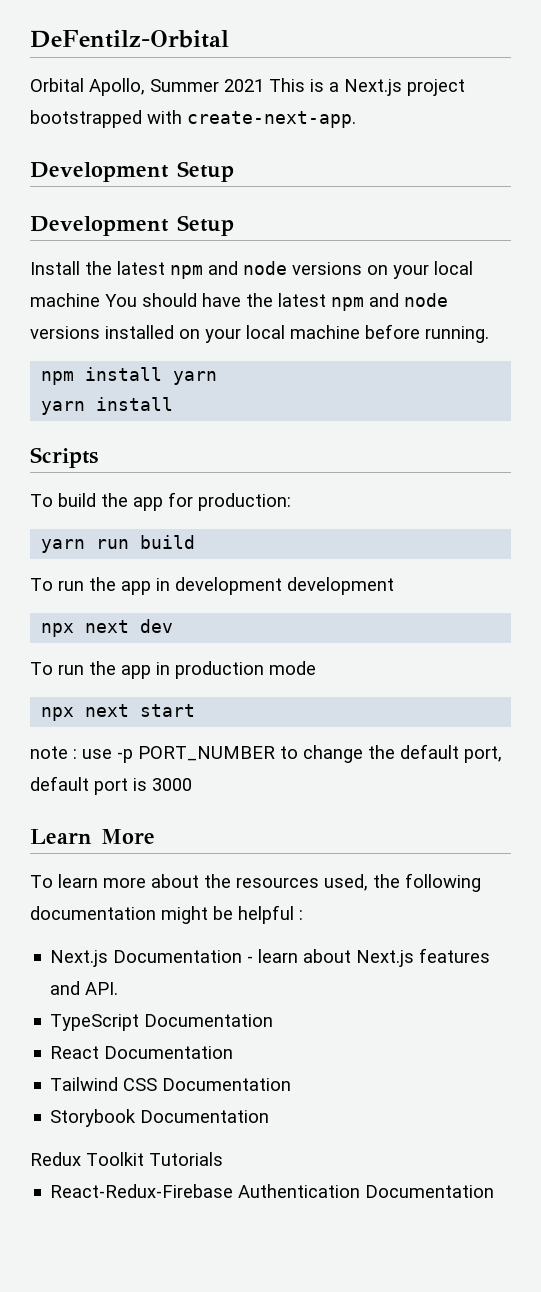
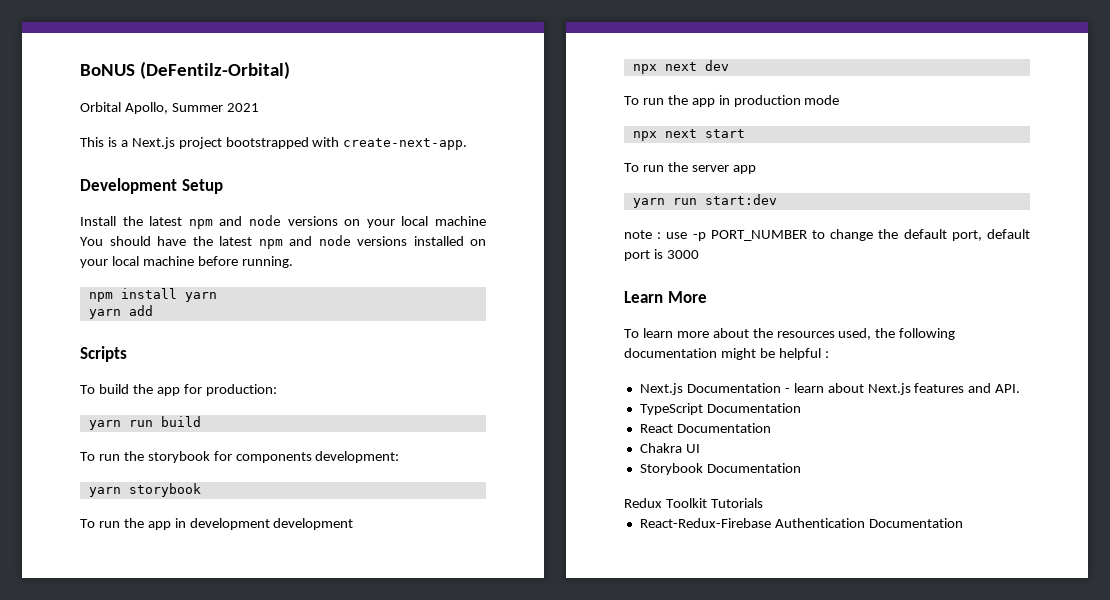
[30,30,229,48] DeFentilz-Orbital -> [80,61,290,79] BoNUS (DeFentilz-Orbital)
(264, 85) none -> (259, 107) //
[30,215,234,236] // Development Setup -> (223, 186) none
[96,397,174,411] install -> [128,305,153,316] add
(196, 542) none -> [80,451,400,463] [88,483,201,497] // To run the storybook for components development: // yarn storybook
(196, 710) none -> [624,162,756,174] [632,194,777,208] // To run the server app // yarn run start:dev
[50,1077,292,1091] Tailwind CSS Documentation -> [639,443,700,453] Chakra UI

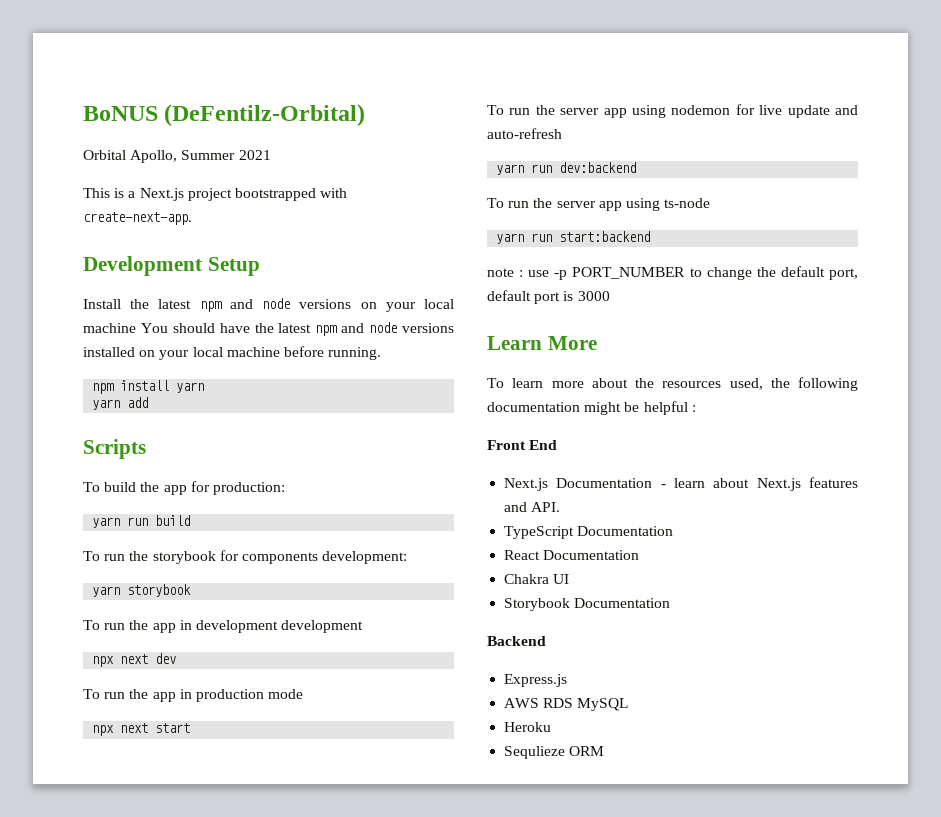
[632,194,777,208] // yarn run start:dev -> [632,104,858,118] [487,128,562,139] [496,162,637,175] [487,198,711,211] [496,231,651,244] using nodemon for live update and auto-refresh // yarn run dev:backend // To run the server app using ts-node // yarn run start:backend
(829, 354) none -> [487,440,558,450] // Front End
[624,498,763,508] [639,518,963,528] Redux Toolkit Tutorials // React-Redux-Firebase Authentication Documentation -> [487,636,546,646] [504,674,568,687] [504,698,629,711] [504,722,552,732] [504,746,605,759] Backend // Express.js // AWS RDS MySQL // Heroku // Sequlieze ORM

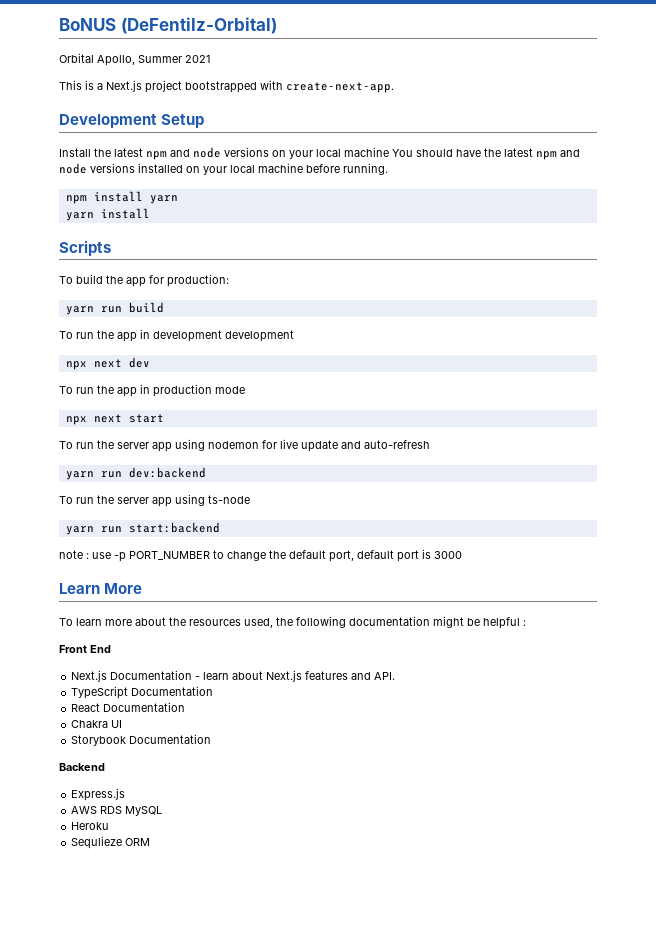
[127,397,149,408] add -> [100,208,150,219] install
[83,550,408,564] [92,584,192,597] // To run the storybook for components development: // yarn storybook -> (164, 307) none

